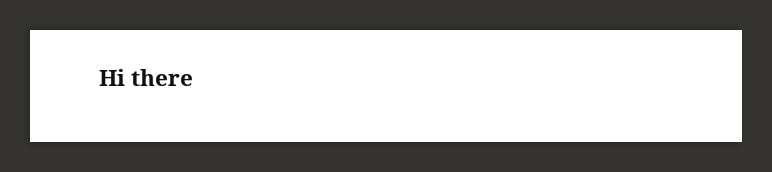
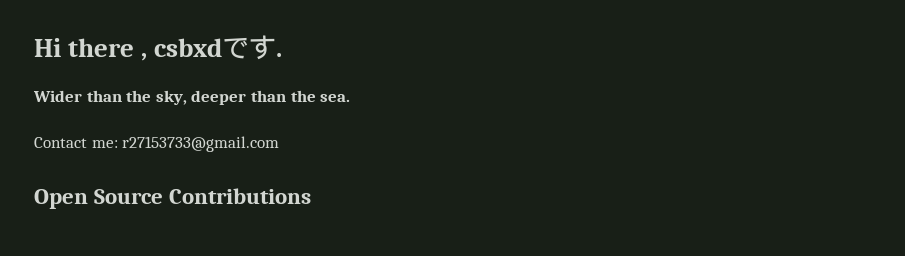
(194, 77) none -> [141,35,283,61] [33,90,351,105] [34,136,280,152] [34,188,312,209] , csbxdです. // Wider than the sky, deeper than the sea. // Contact me: r27153733@gmail.com // Open Source Contributions

